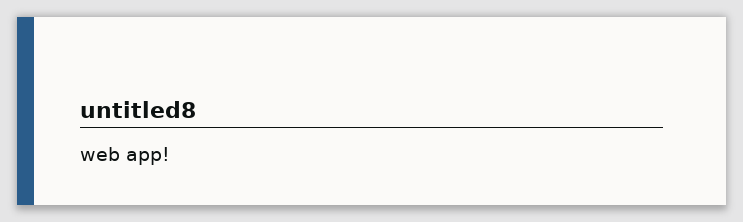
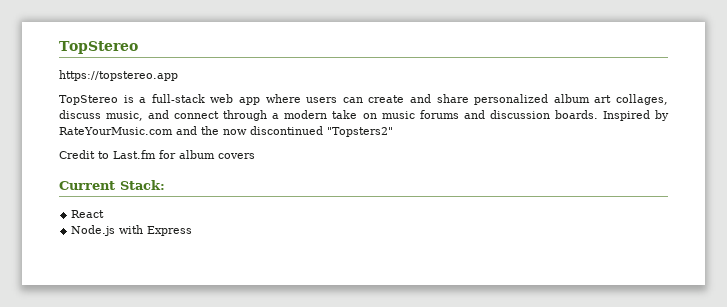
[80,101,196,118] [80,147,170,165] untitled8 // web app! -> [59,41,138,54] [59,70,178,81] [59,94,669,105] [59,110,669,121] [59,126,393,137] [59,150,255,159] [59,180,165,190] [71,210,105,218] [71,225,193,236] TopStereo // https://topstereo.app // TopStereo is a full-stack web app where users can create and share personalized album art collages, discuss music, and connect through a modern take on music forums and discussion boards. Inspired by RateYourMusic.com and the now discontinued "Topsters2" // Credit to Last.fm for album covers // Current Stack: // React // Node.js with Express

